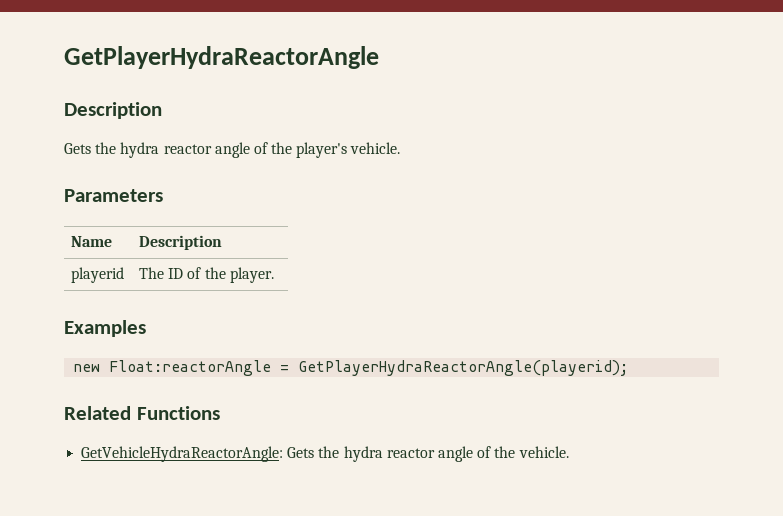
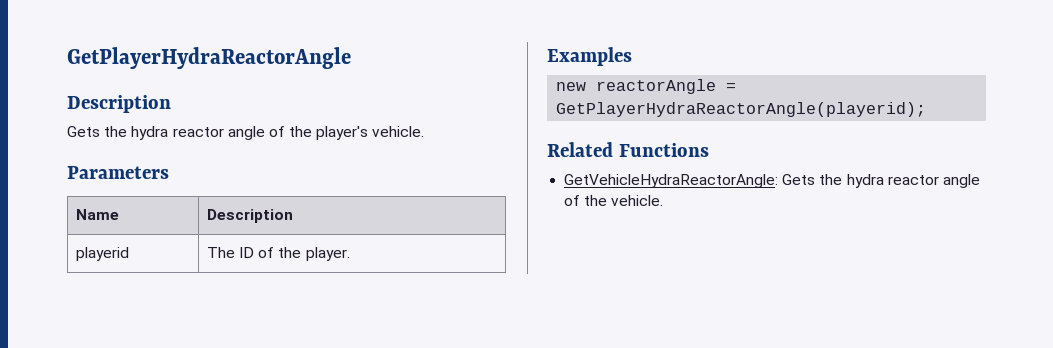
[109,360,272,376] Float:reactorAngle -> [596,79,717,94] reactorAngle

